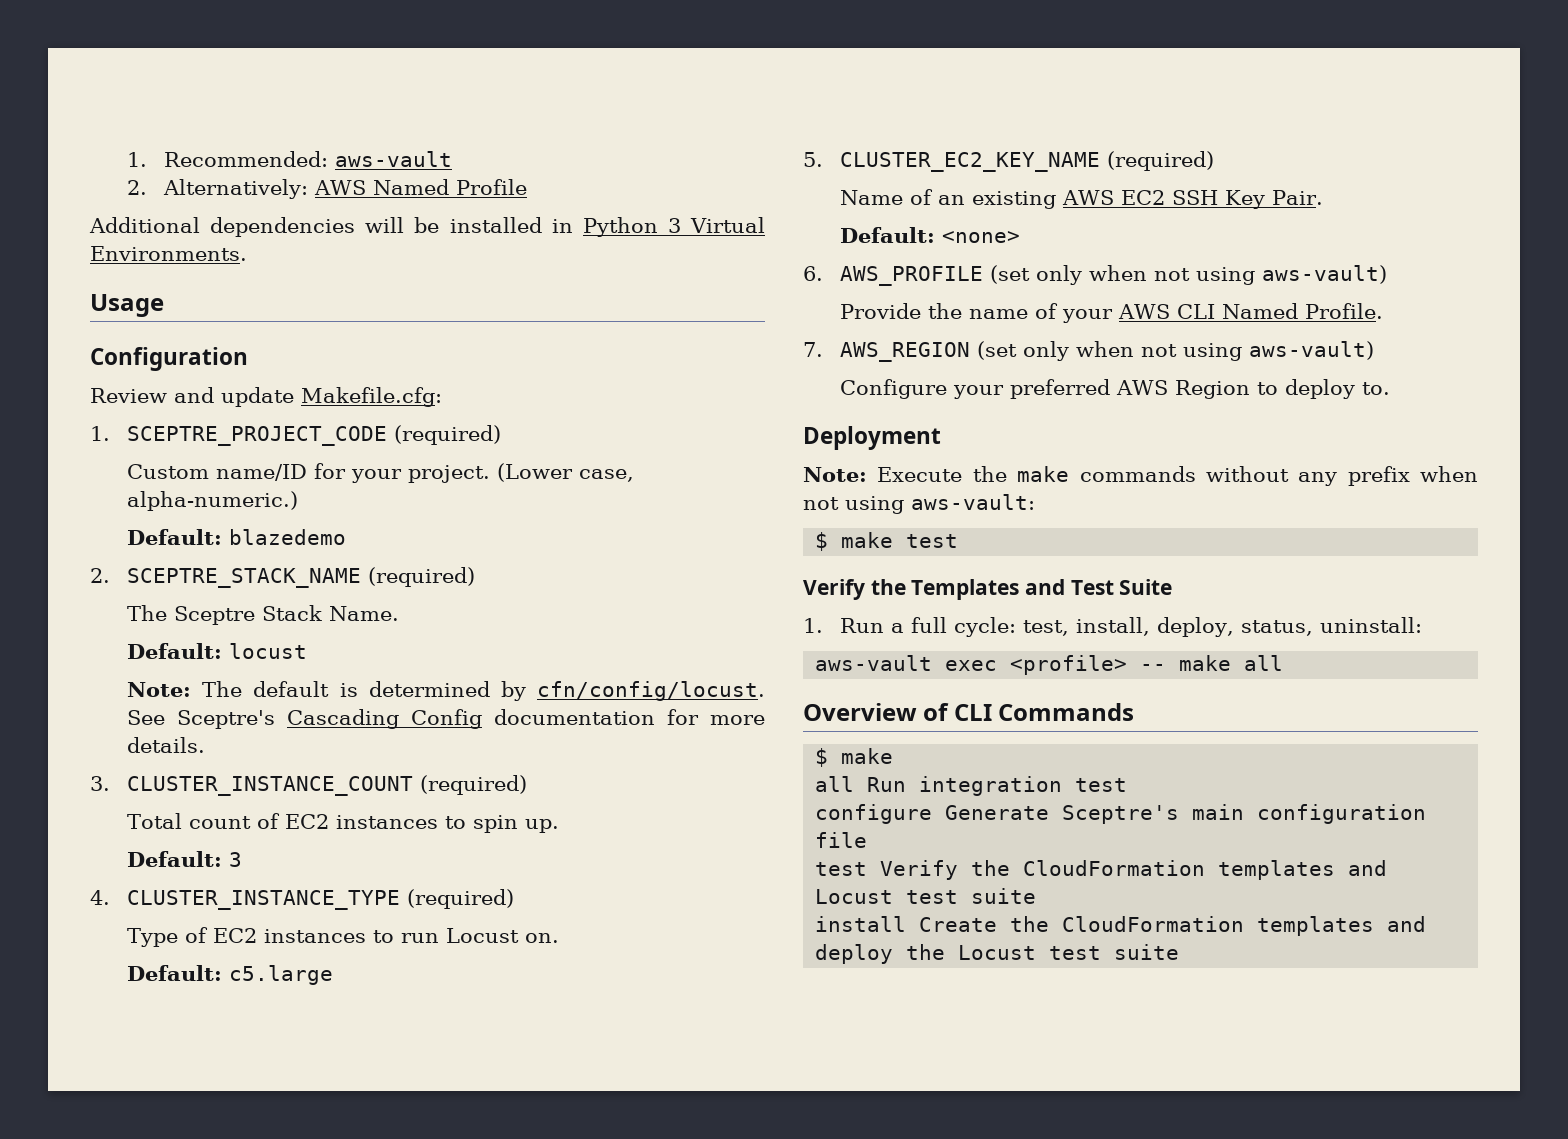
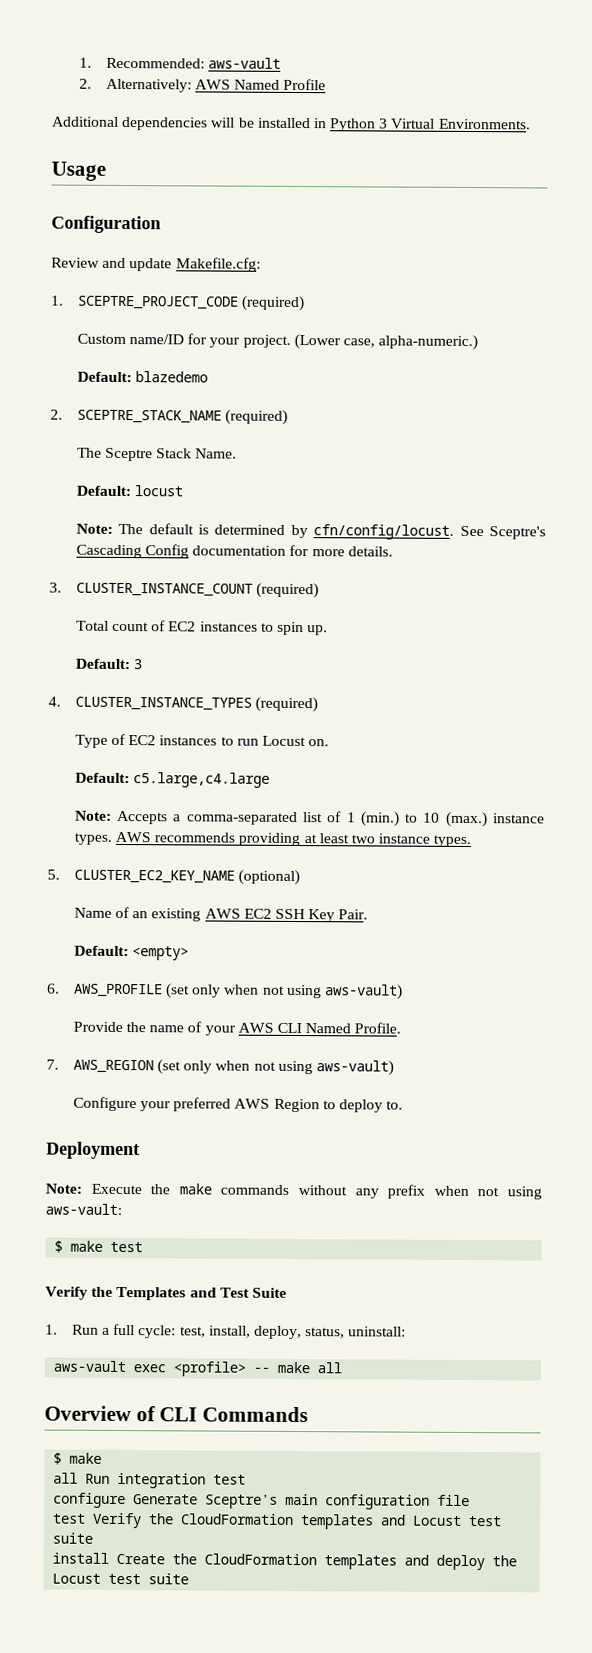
[127,890,401,910] CLUSTER_INSTANCE_TYPE -> [74,696,252,711] CLUSTER_INSTANCE_TYPES
[229,965,334,985] c5.large -> [133,772,271,788] [74,810,545,828] [73,831,472,848] c5.large,c4.large // Note: Accepts a comma-separated list of 1 (min.) to 10 (max.) instance types. AWS recommends providing at least two instance types.
[1107,151,1215,171] (required) -> [238,869,301,886] (optional)
[942,231,1021,243] <none> -> [132,946,190,961] <empty>

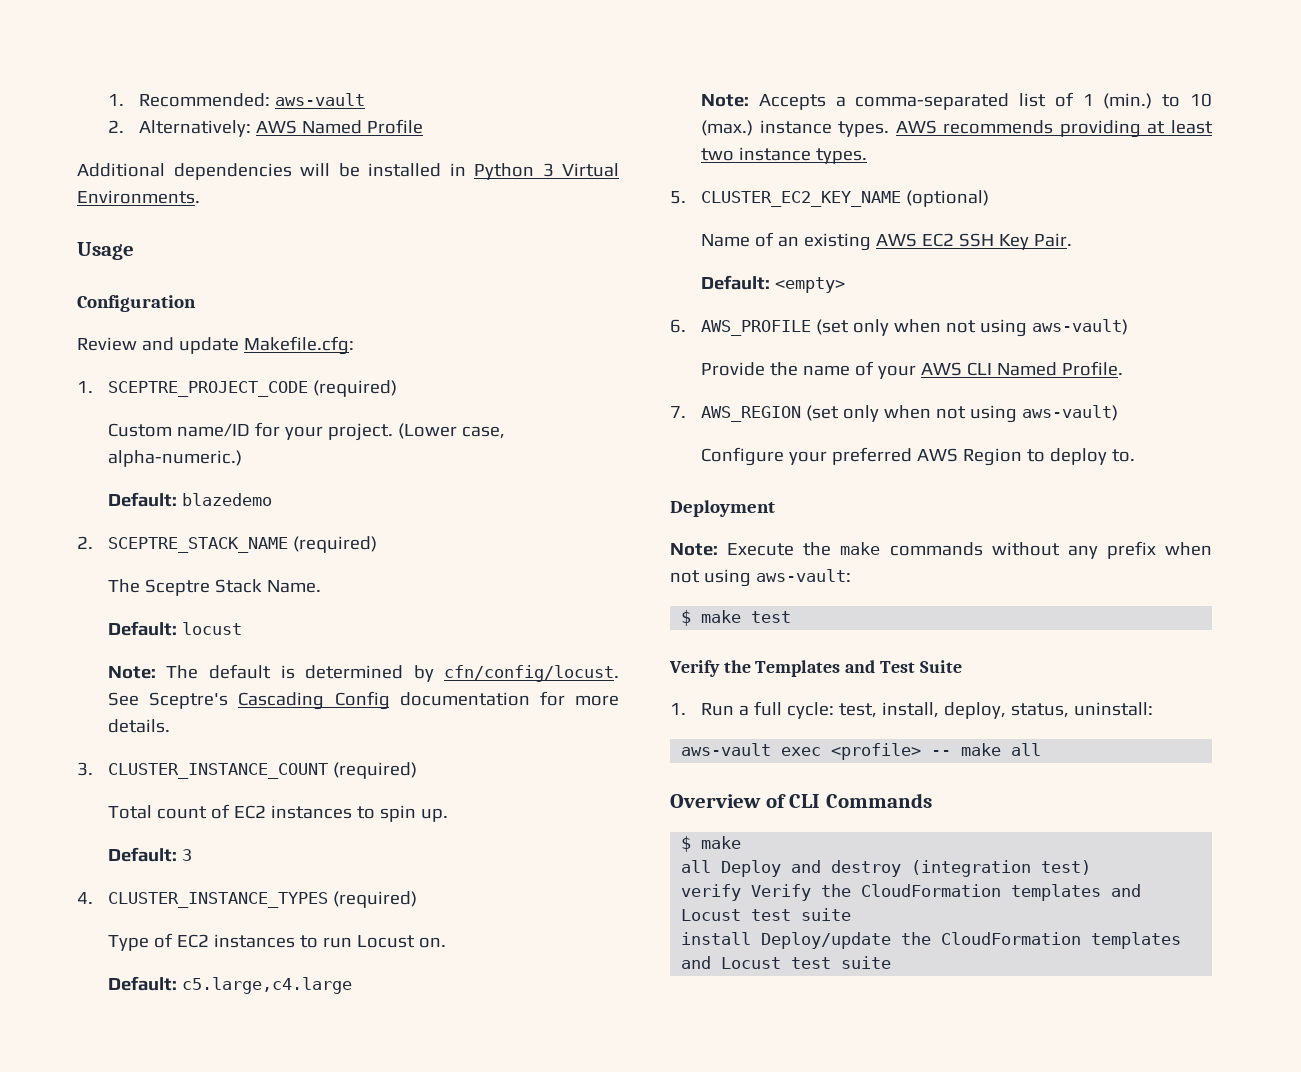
[85,1472,247,1489] [53,1492,471,1510] [52,1513,87,1524] Run integration test // configure Generate Sceptre's main configuration file // test -> [721,860,1092,877] [681,884,742,901] Deploy and destroy (integration test) // verify
[116,1553,518,1571] Create the CloudFormation templates and deploy the -> [761,932,1182,949] [681,956,712,969] Deploy/update the CloudFormation templates and

